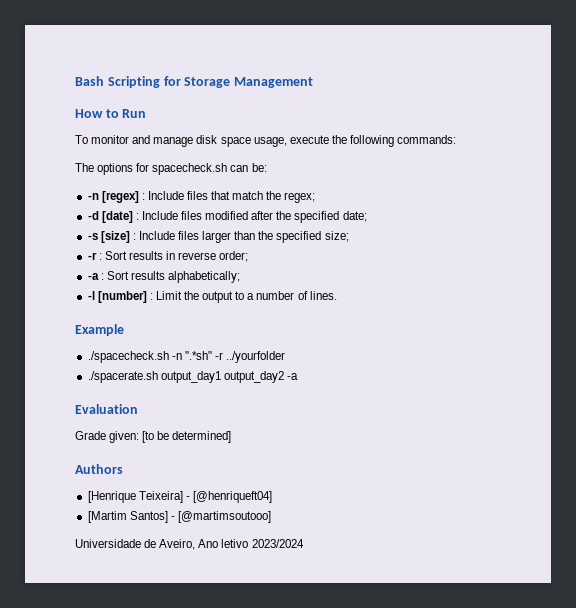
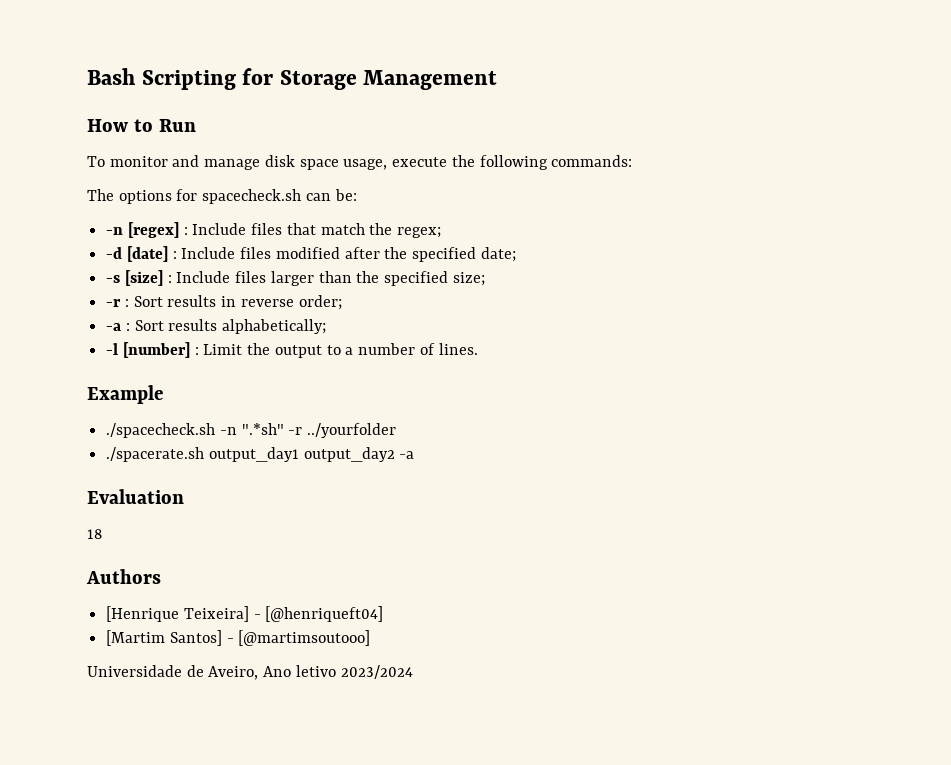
[75,431,232,443] Grade given: [to be determined] -> [87,529,102,539] 18

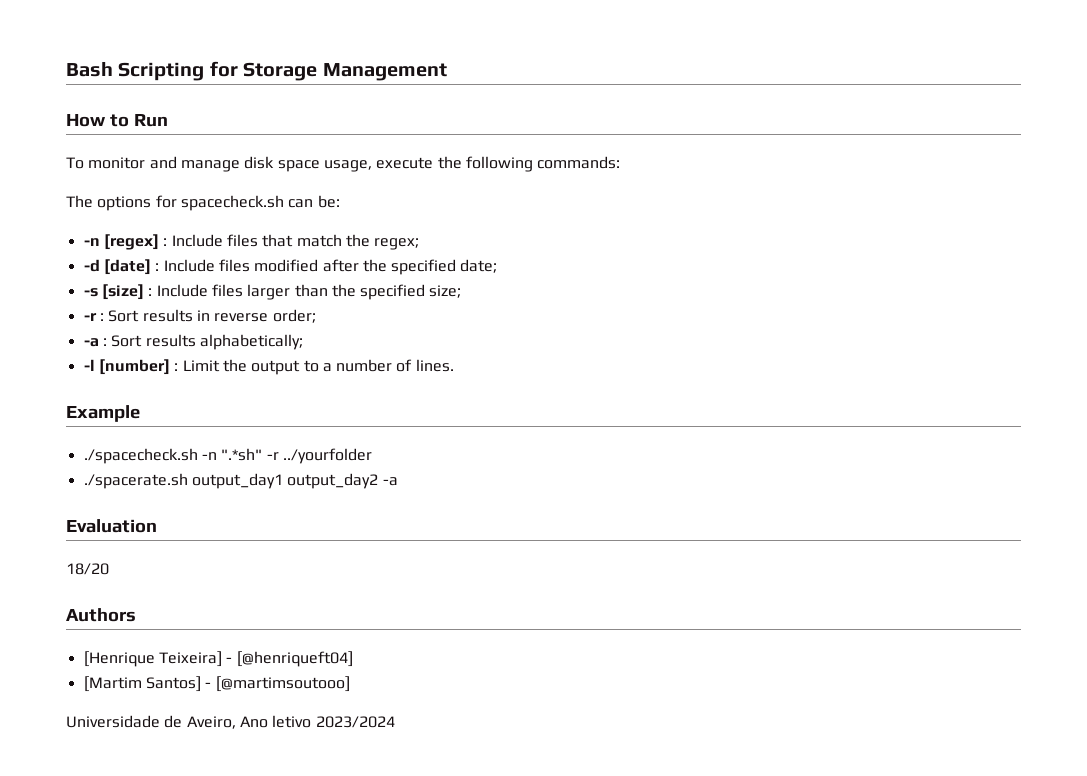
[87,529,102,539] 18 -> [66,563,109,575] 18/20

